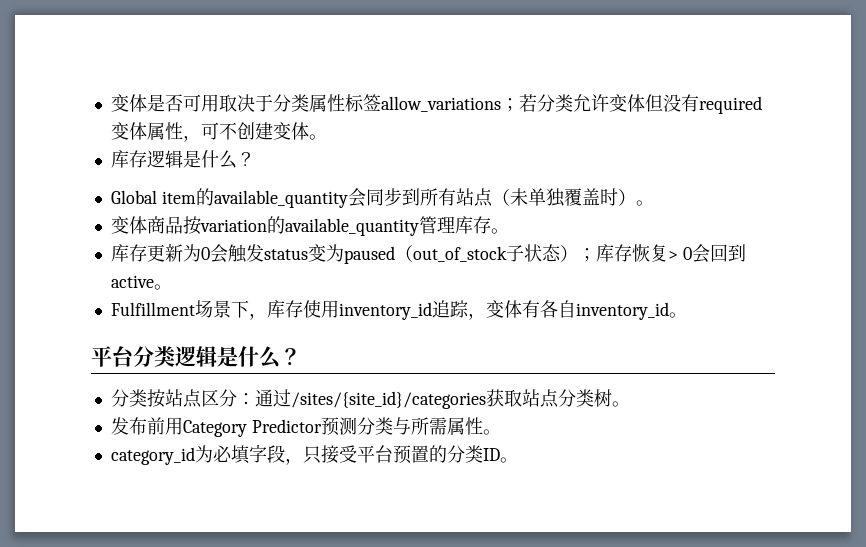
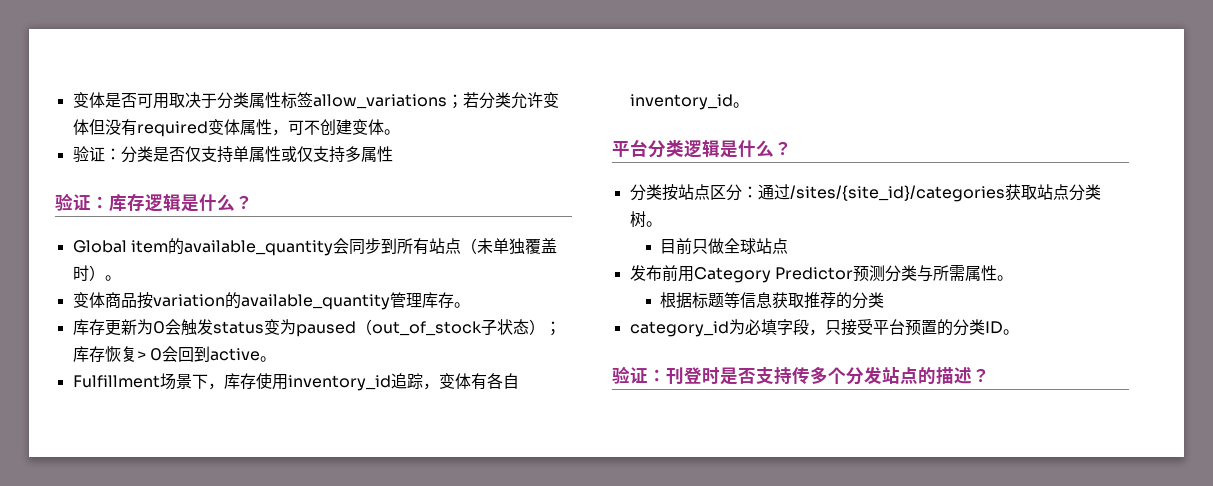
(327, 137) none -> [72,146,393,163] [55,193,109,211] 验证：分类是否仅支持单属性或仅支持多属性 // 验证：
(630, 404) none -> [660,238,789,255] // 目前只做全球站点
(501, 432) none -> [660,292,885,309] // 根据标题等信息获取推荐的分类
(518, 460) none -> [612,366,990,385] // 验证：刊登时是否支持传多个分发站点的描述？

